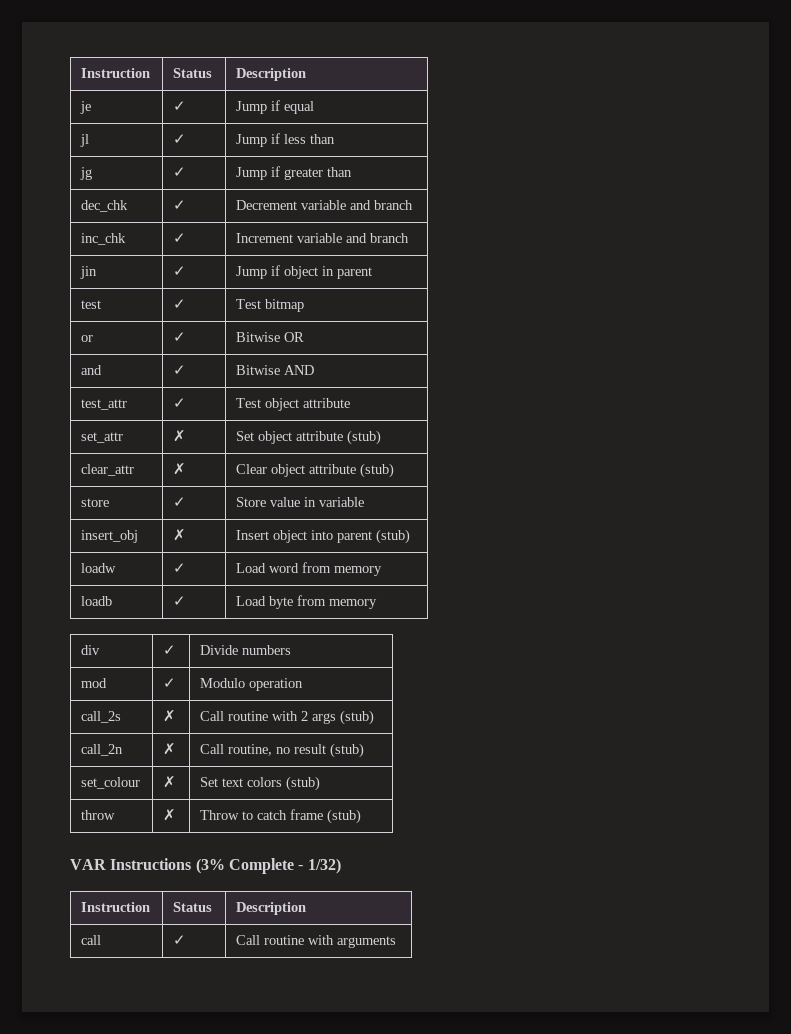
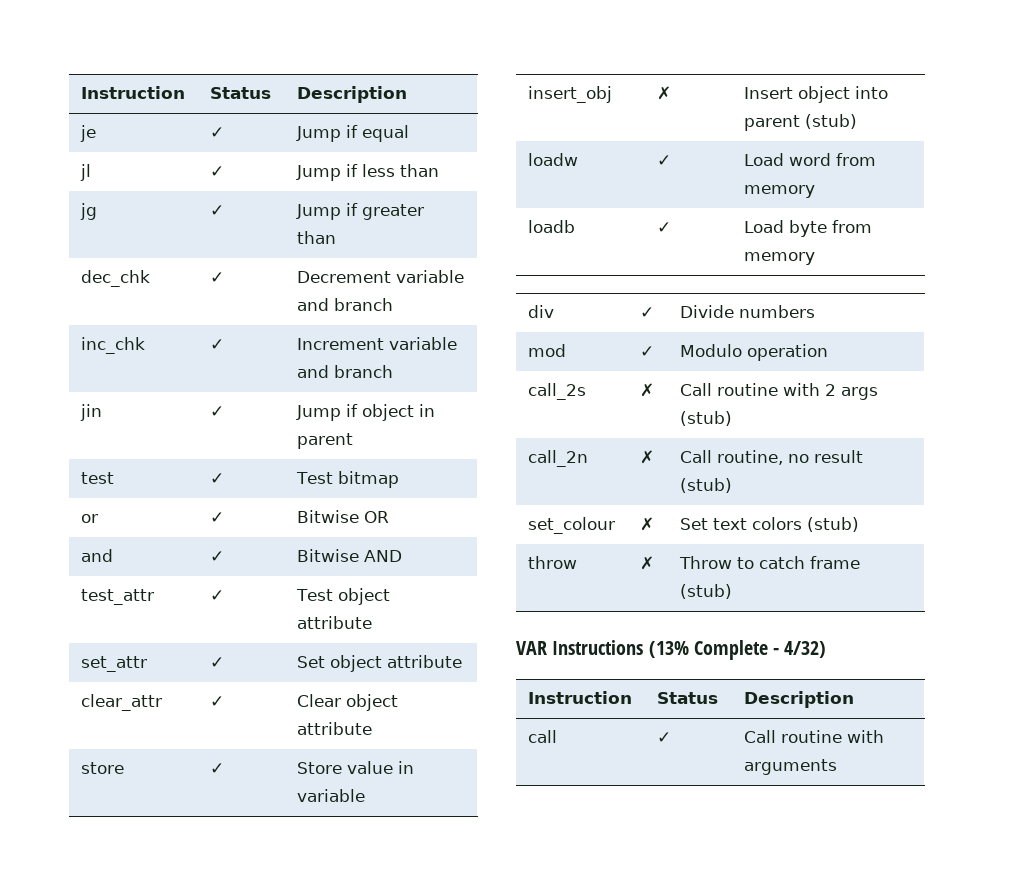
[173,430,187,442] ✗ -> [210,657,225,668] ✓
[347,430,382,445] (stub) -> (463, 661) none
[173,463,187,475] ✗ -> [210,696,225,707] ✓
[360,463,395,478] (stub) -> (373, 728) none
[195,858,225,874] (3% -> [648,641,689,658] (13%
[307,858,341,874] 1/32) -> [784,641,827,658] 4/32)

